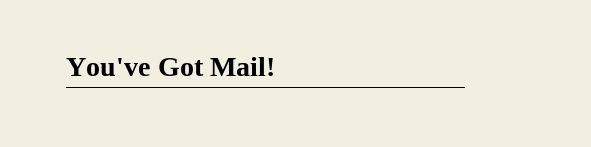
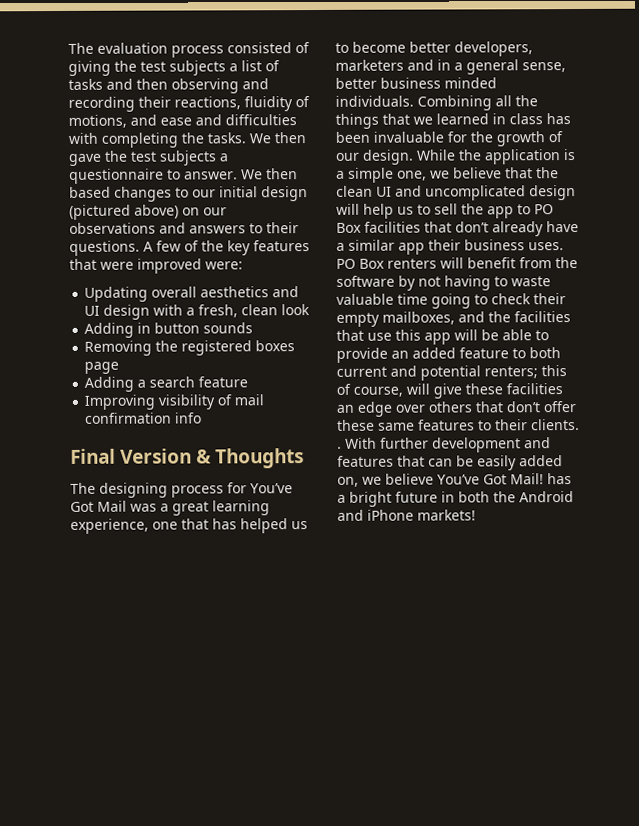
[66,57,276,76] You've Got Mail! -> [68,42,310,58] [68,60,280,76] [68,78,269,94] [68,96,310,112] [68,114,297,128] [68,132,306,148] [69,150,229,166] [69,168,298,184] [69,186,308,202] [69,204,227,220] [69,222,299,234] [69,240,310,256] [69,258,243,274] [84,286,300,302] [84,304,311,320] [84,322,254,338] [84,340,296,356] [84,361,120,374] [84,376,249,392] [84,394,265,410] [84,412,203,424] [70,448,305,469] [70,482,293,498] [70,500,270,516] [70,518,308,534] [335,41,533,57] [335,59,566,75] [335,77,497,89] [335,95,538,111] [335,113,571,129] [335,131,563,147] [336,149,576,165] [336,167,559,183] [336,185,576,201] [336,203,554,219] [336,221,579,237] [336,239,564,255] [336,257,578,269] [336,275,551,291] [336,293,566,309] [336,311,571,327] [336,329,549,345] [336,347,561,363] [336,365,567,381] [336,383,563,399] [336,401,576,417] [337,419,580,431] [337,437,551,453] [337,455,563,471] [337,473,572,487] [337,491,574,507] [337,509,476,521] The evaluation process consisted of giving the test subjects a list of tasks and then observing and recording their reactions, fluidity of motions, and ease and difficulties with completing the tasks. We then gave the test subjects a questionnaire to answer. We then based changes to our initial design (pictured above) on our observations and answers to their questions. A few of the key features that were improved were: // Updating overall aesthetics and UI design with a fresh, clean look // Adding in button sounds // Removing the registered boxes page // Adding a search feature // Improving visibility of mail confirmation info // Final Version & Thoughts // The designing process for You’ve Got Mail was a great learning experience, one that has helped us to become better developers, marketers and in a general sense, better business minded individuals. Combining all the things that we learned in class has been invaluable for the growth of our design. While the application is a simple one, we believe that the clean UI and uncomplicated design will help us to sell the app to PO Box facilities that don’t already have a similar app their business uses. PO Box renters will benefit from the software by not having to waste valuable time going to check their empty mailboxes, and the facilities that use this app will be able to provide an added feature to both current and potential renters; this of course, will give these facilities an edge over others that don’t offer these same features to their clients. . With further development and features that can be easily added on, we believe You’ve Got Mail! has a bright future in both the Android and iPhone markets!

